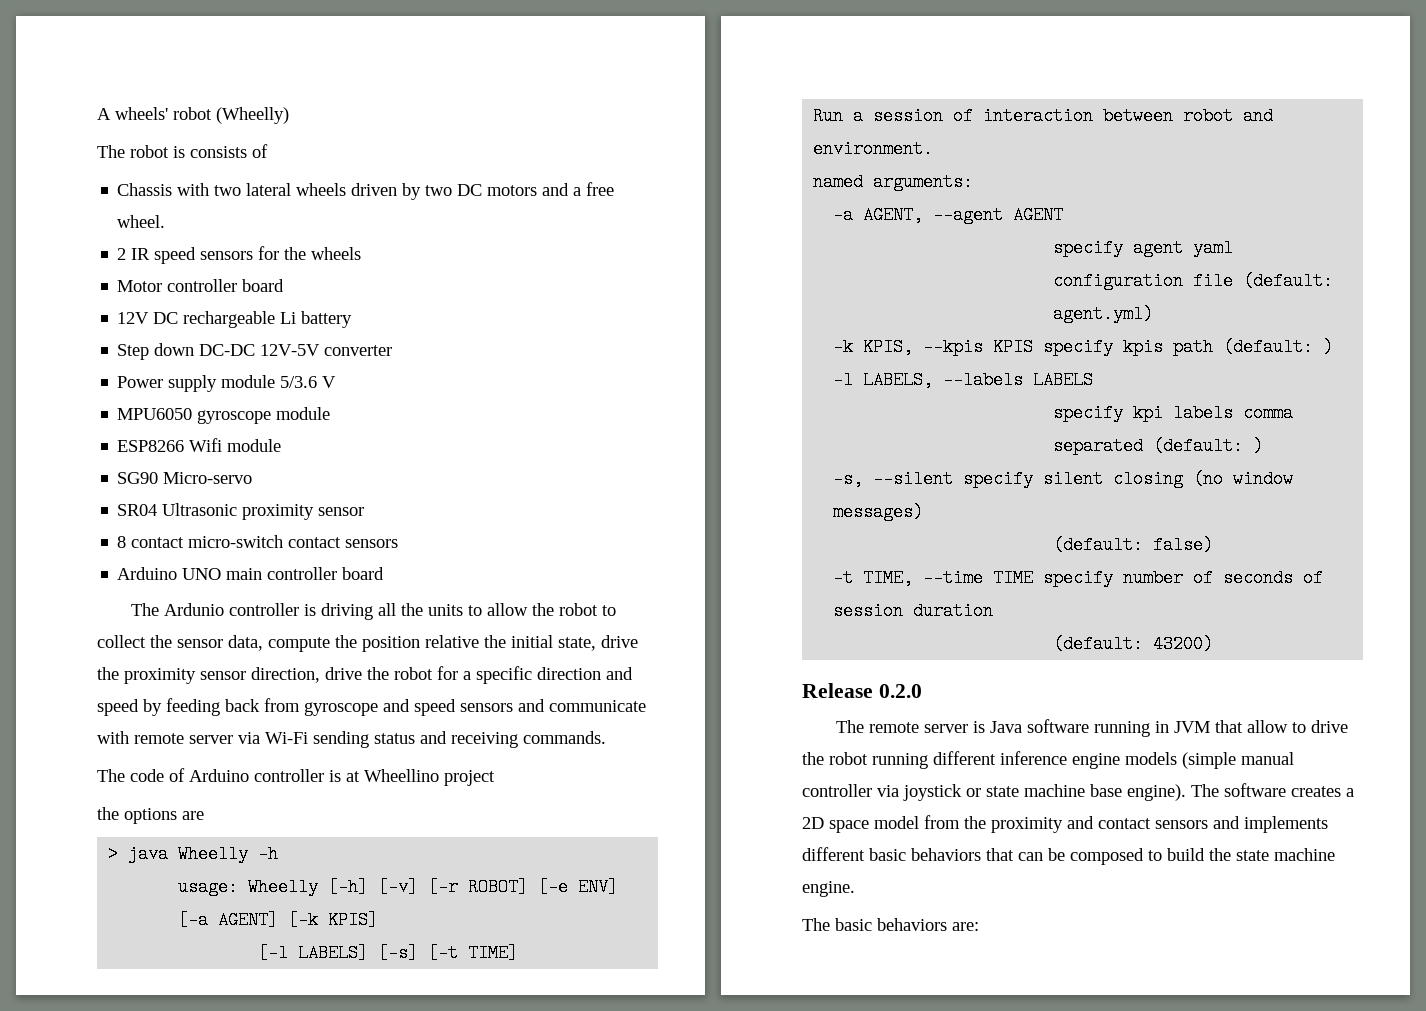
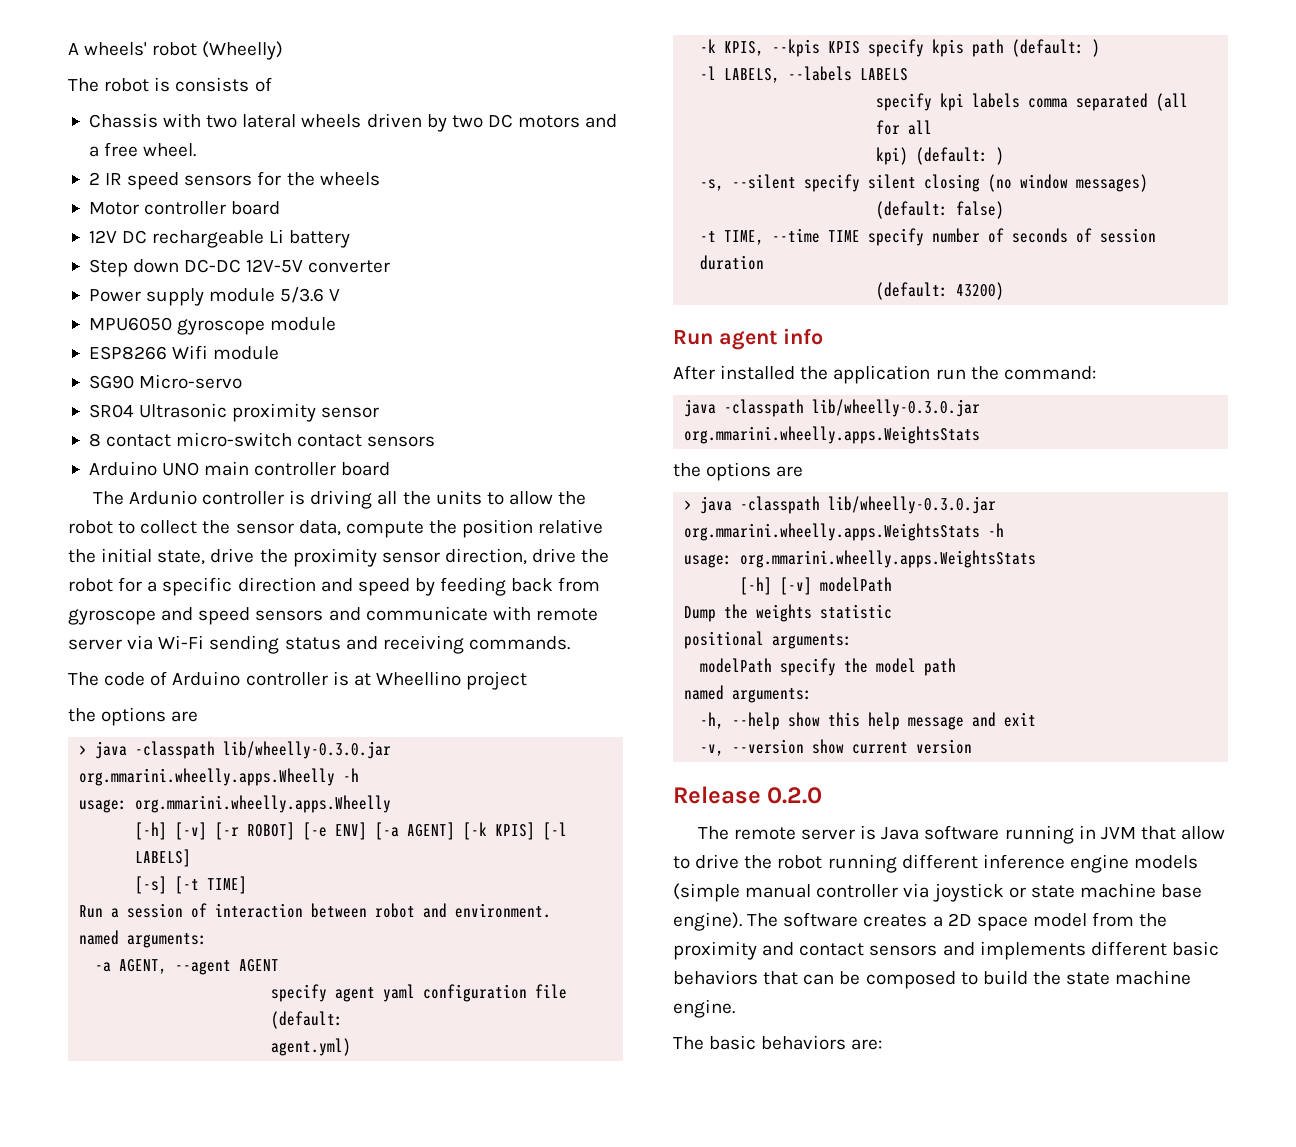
[178,845,279,863] [178,878,319,896] Wheelly -h // usage: Wheelly -> [135,741,392,759] [79,768,360,786] [79,795,392,813] -classpath lib/wheelly-0.3.0.jar org.mmarini.wheelly.apps.Wheelly -h // usage: org.mmarini.wheelly.apps.Wheelly //
(379, 920) // -> (536, 831) none
(369, 953) none -> (192, 858) //
(1144, 446) none -> [1156,93,1189,111] [876,120,933,135] [876,147,909,165] (all for all // kpi)
(1214, 644) none -> [673,328,823,350] [673,365,1096,384] [684,399,981,417] [684,426,981,444] [673,462,804,481] [684,496,997,514] [684,523,1005,541] [684,550,1037,568] [740,577,893,595] [684,604,893,622] [684,631,853,649] [700,658,957,676] [684,685,813,703] [700,712,1037,730] [700,739,973,756] // Run agent info // After installed the application run the command: // java -classpath lib/wheelly-0.3.0.jar org.mmarini.wheelly.apps.WeightsStats // the options are // > java -classpath lib/wheelly-0.3.0.jar org.mmarini.wheelly.apps.WeightsStats -h // usage: org.mmarini.wheelly.apps.WeightsStats // [-h] [-v] modelPath // Dump the weights statistic // positional arguments: // modelPath specify the model path // named arguments: // -h, --help show this help message and exit // -v, --version show current version

